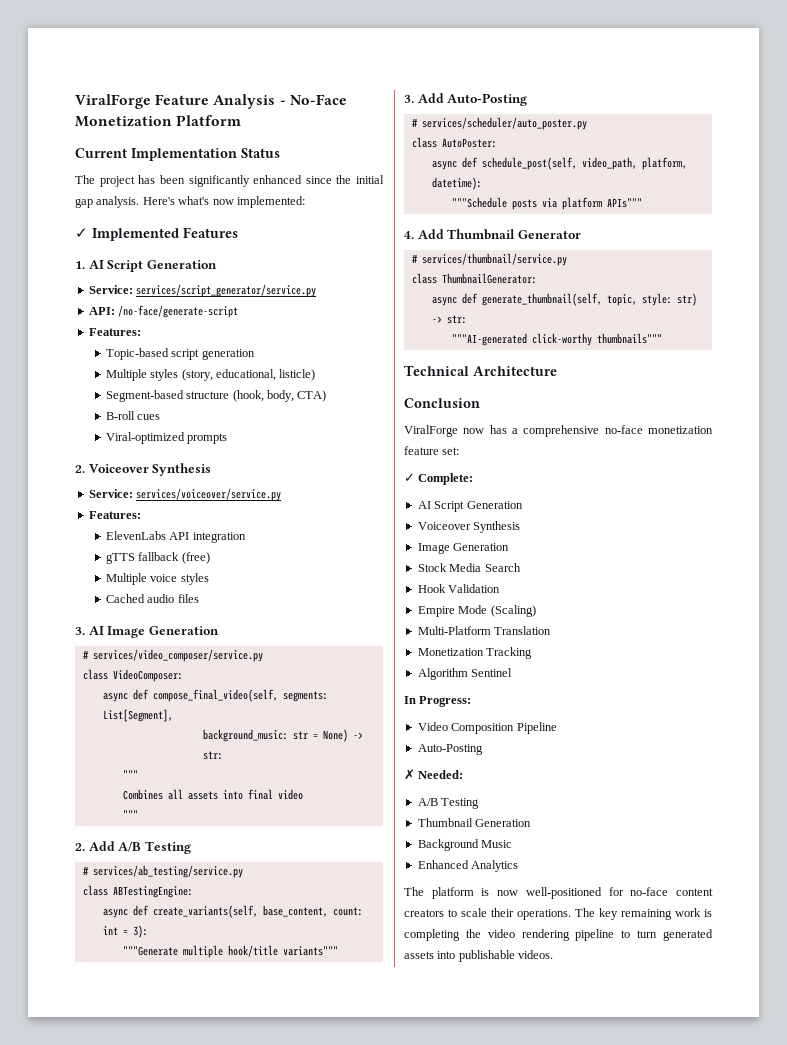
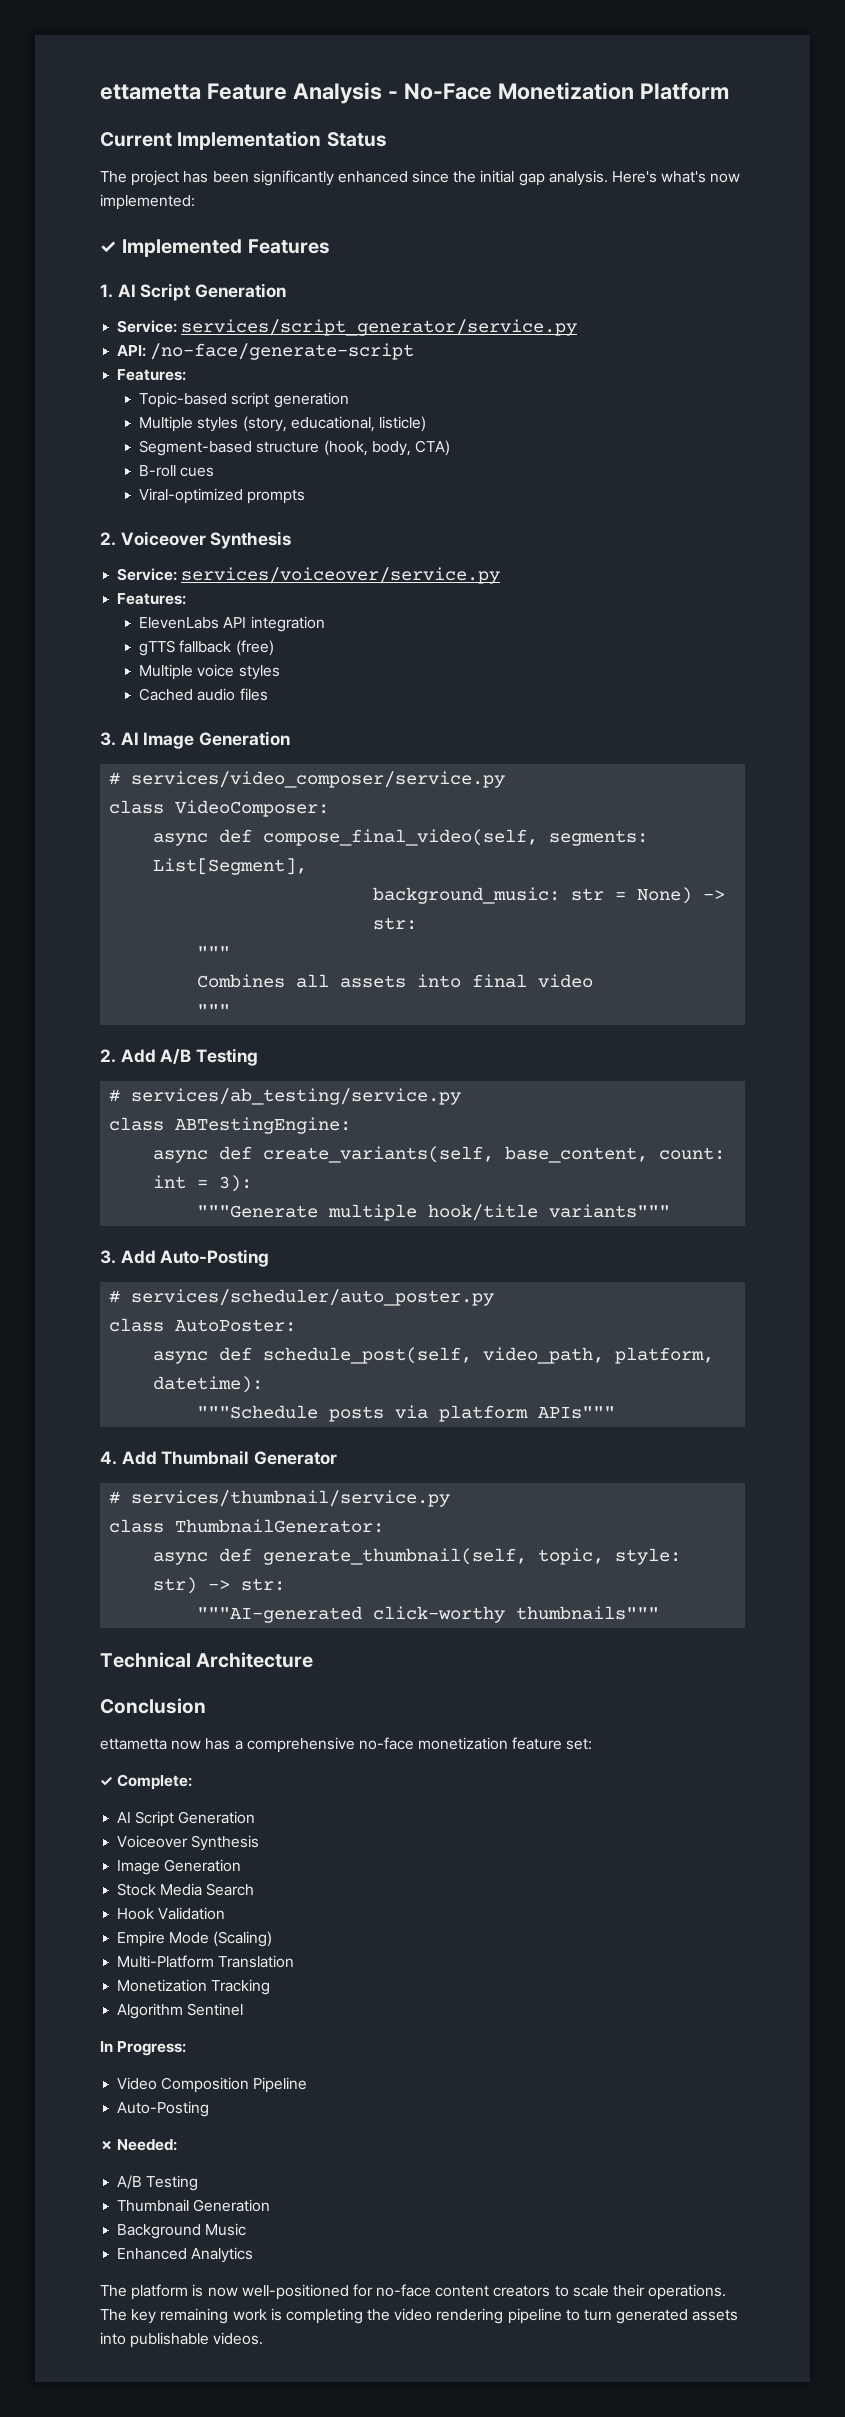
[75,94,151,109] ViralForge -> [100,84,201,100] ettametta
[404,425,458,437] ViralForge -> [100,1738,167,1750] ettametta

